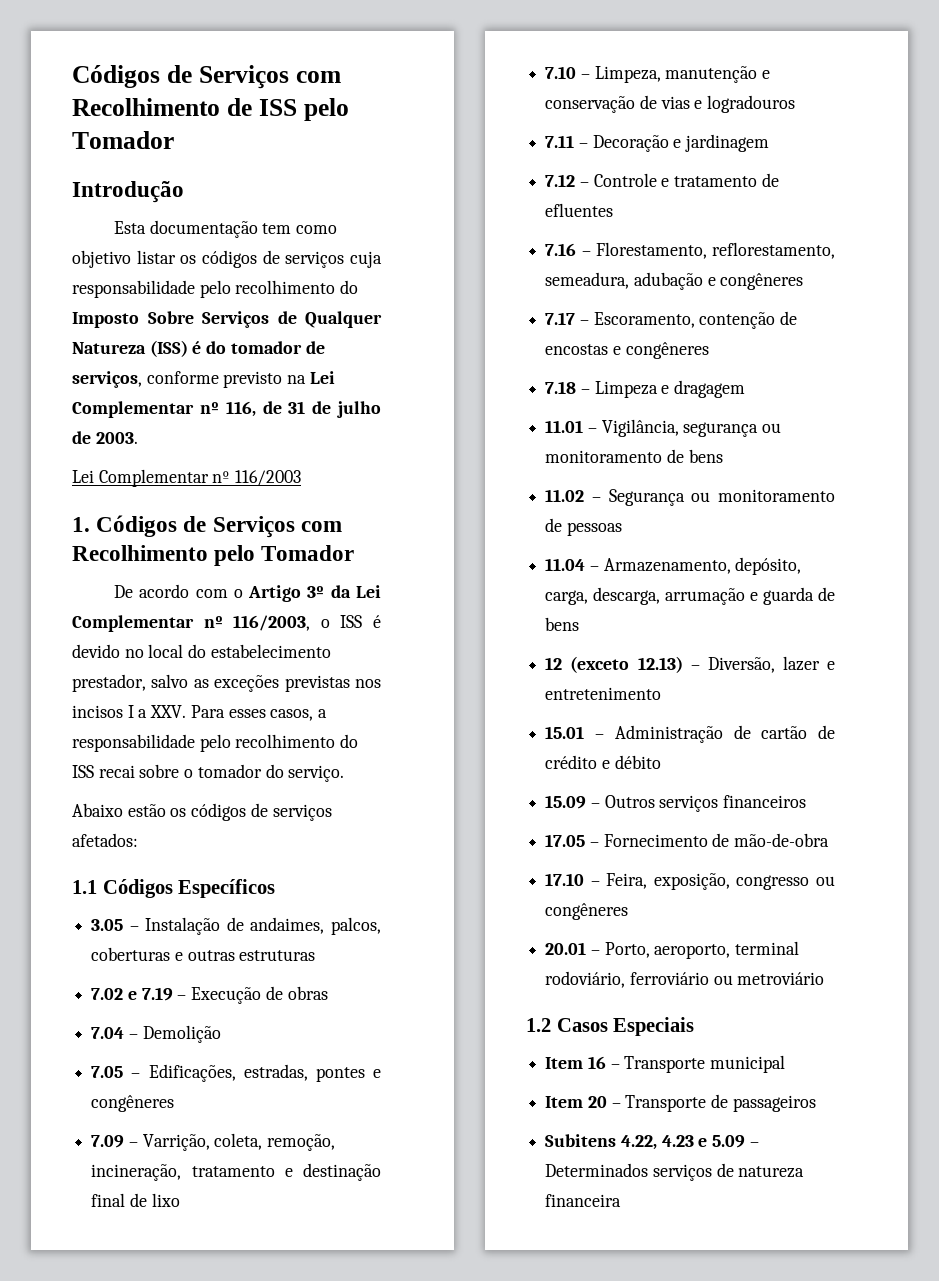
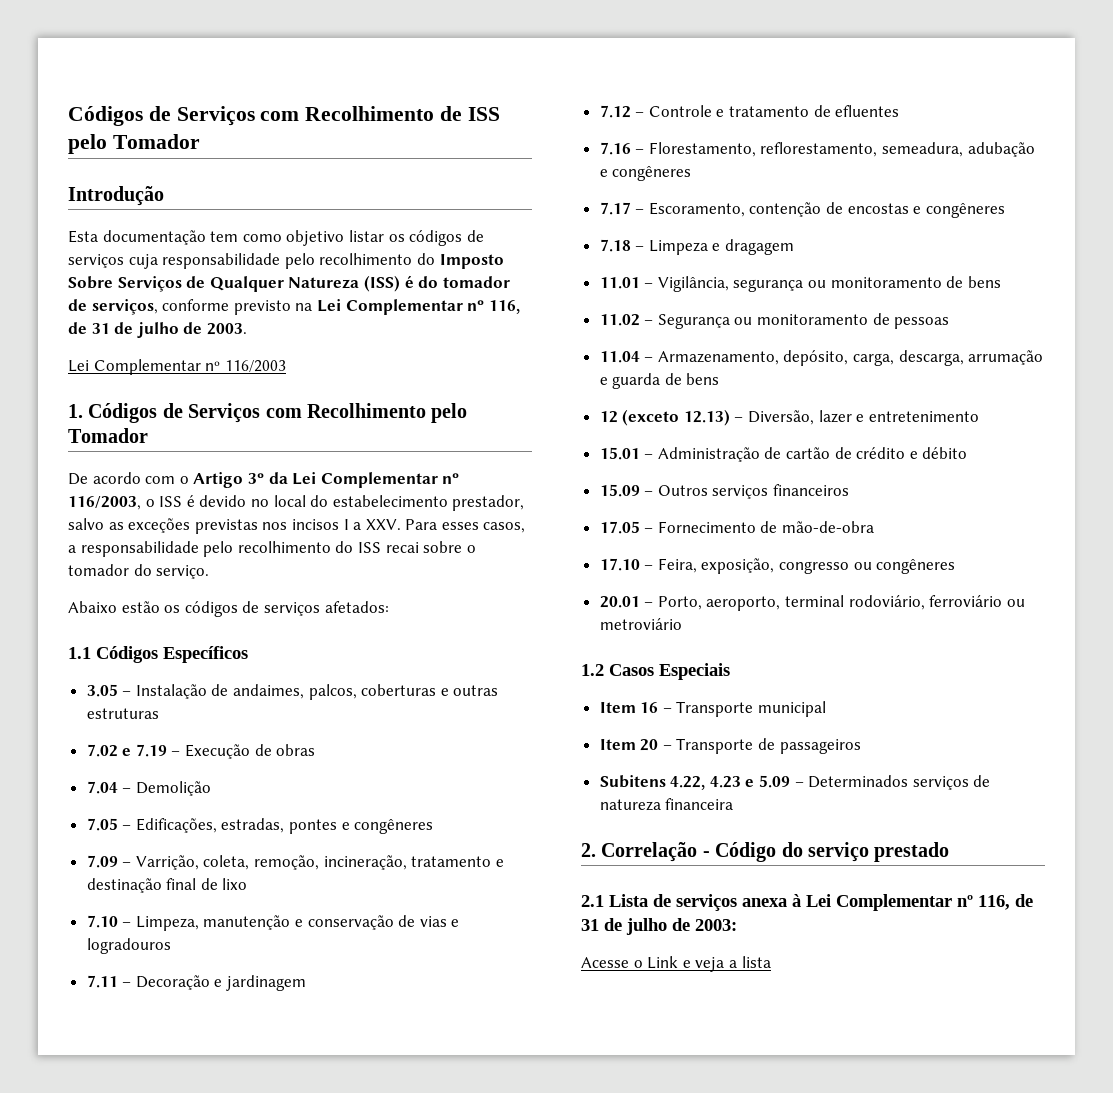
(622, 1200) none -> [581,842,950,862] [581,894,1033,911] [581,918,737,935] [581,956,771,972] // 2. Correlação - Código do serviço prestado // 2.1 Lista de serviços anexa à Lei Complementar nº 116, de 31 de julho de 2003: // Acesse o Link e veja a lista

